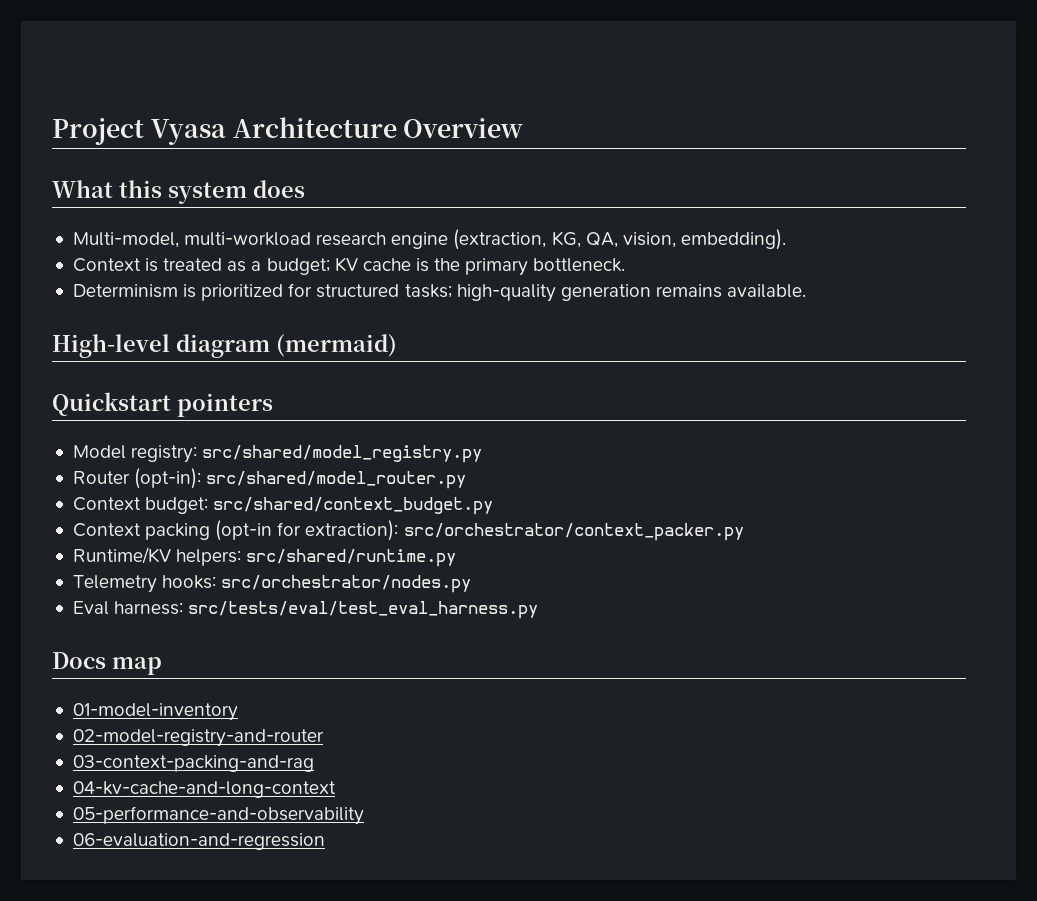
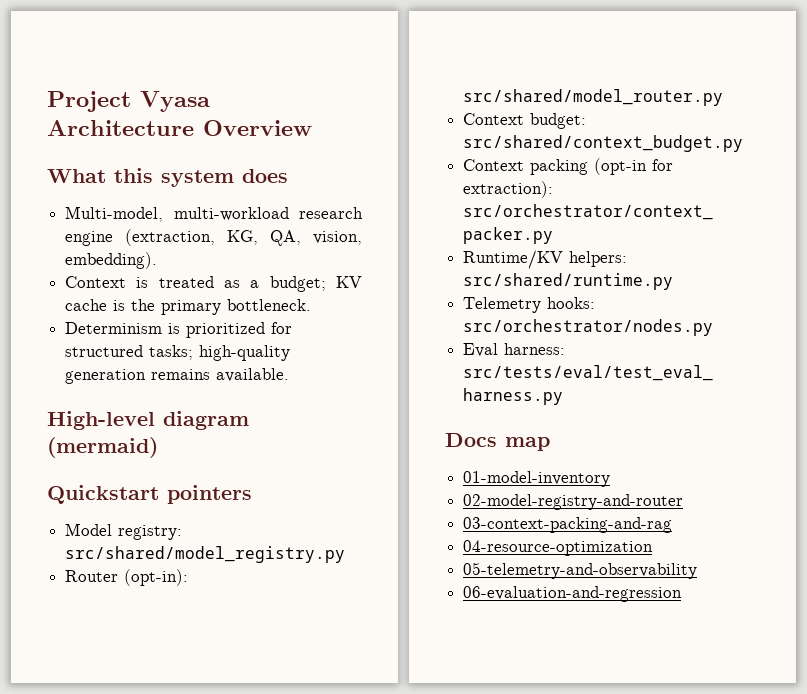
[72,781,336,798] [72,806,364,825] 04-kv-cache-and-long-context // 05-performance-and-observability -> [463,540,654,556] [463,562,698,579] 04-resource-optimization // 05-telemetry-and-observability

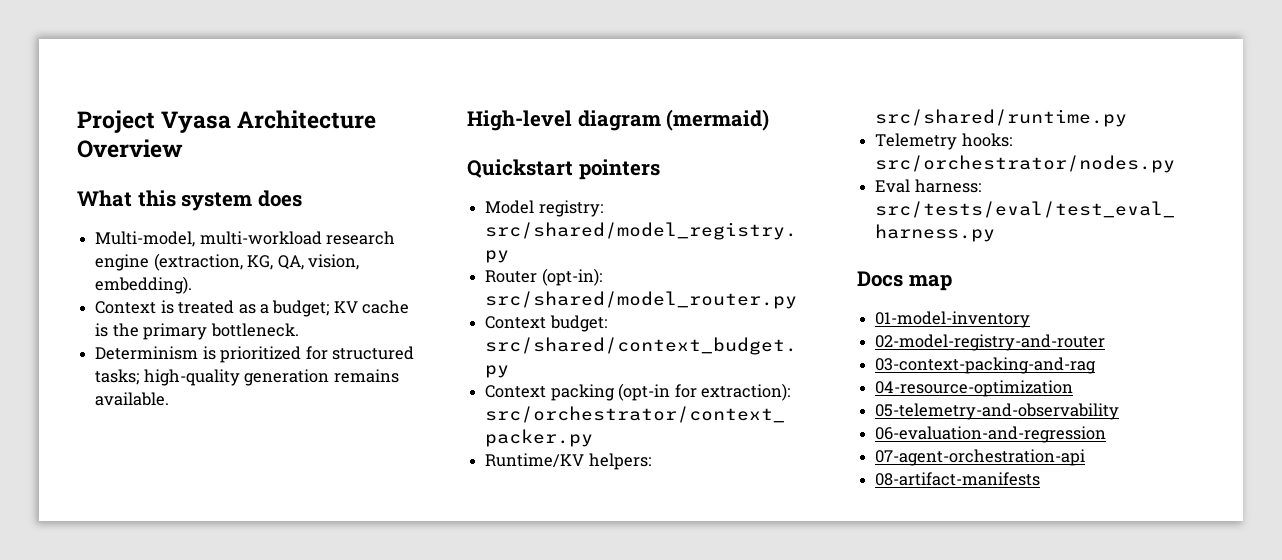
(683, 594) none -> [875,449,1086,466] [875,472,1041,486] // 07-agent-orchestration-api // 08-artifact-manifests

